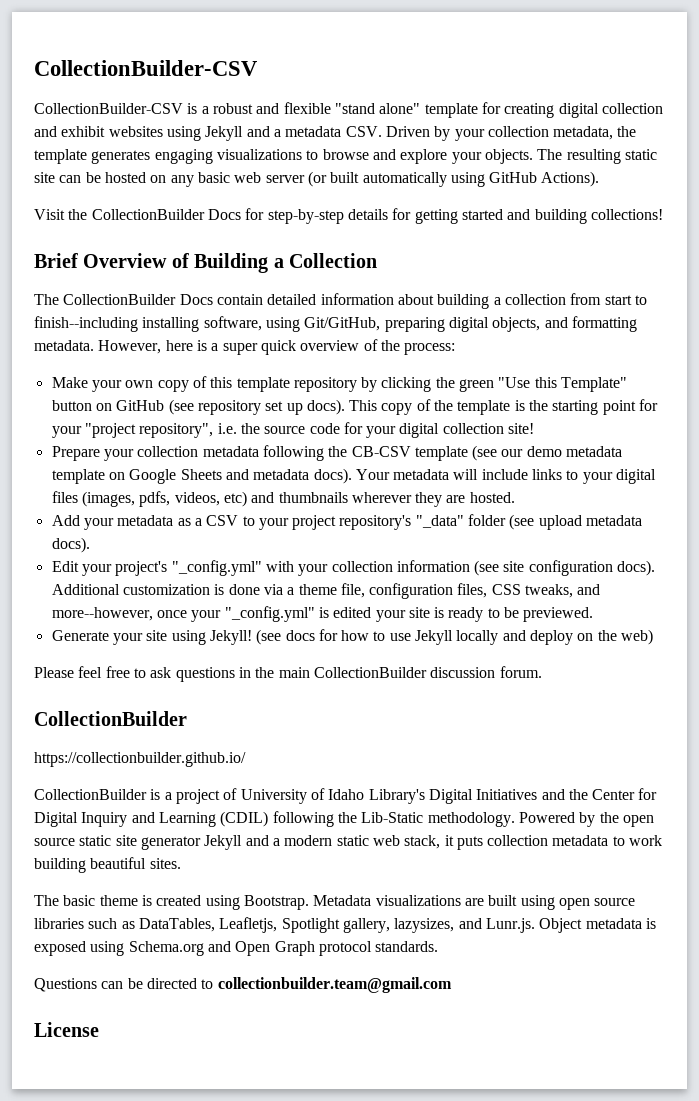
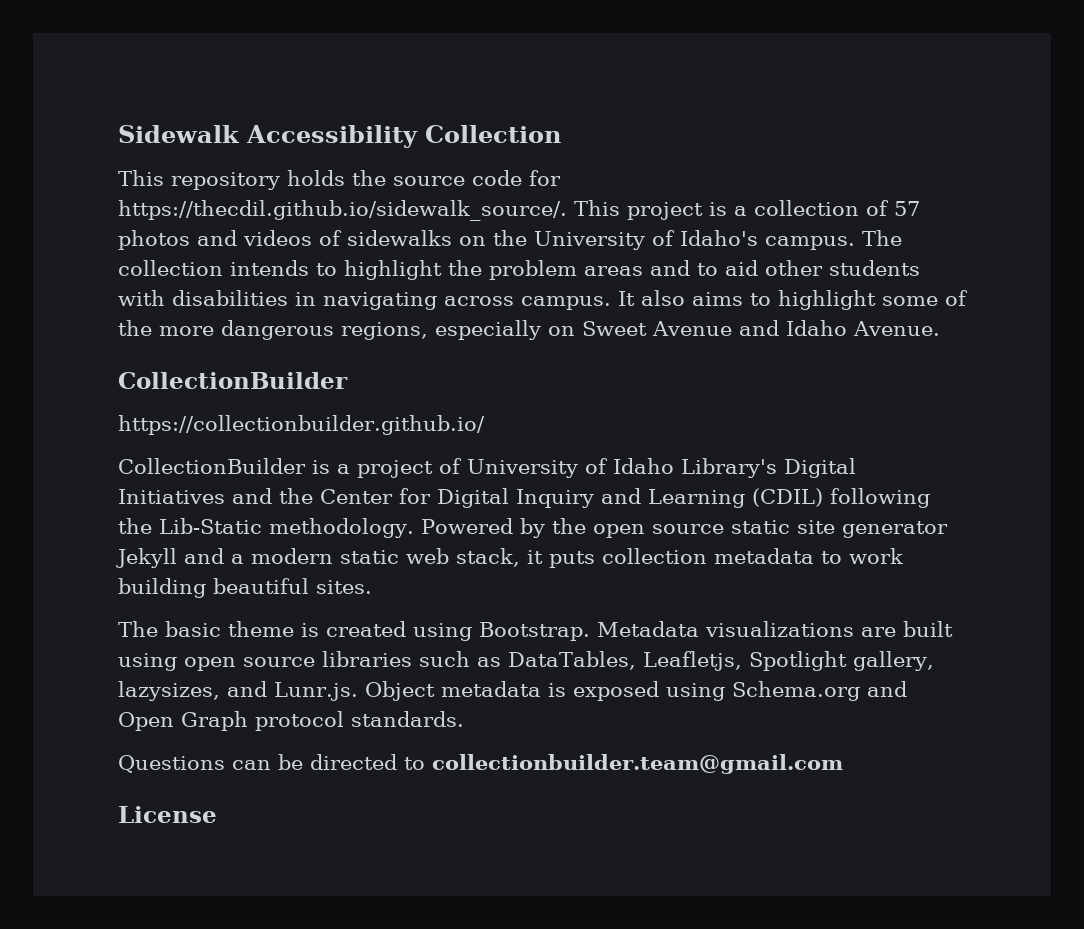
[34,60,257,76] [34,102,663,118] [34,126,637,141] [34,149,657,164] [34,171,600,187] [34,208,663,224] [34,253,377,273] [34,293,647,309] [34,316,637,332] [34,339,456,355] [51,376,628,392] [51,399,659,415] [51,422,535,438] [51,445,623,461] [51,468,657,484] [51,491,515,507] [51,514,643,530] [51,537,90,553] [51,560,656,576] [51,583,601,599] [51,606,594,622] [51,629,654,645] [34,666,542,682] CollectionBuilder-CSV // CollectionBuilder-CSV is a robust and flexible "stand alone" template for creating digital collection and exhibit websites using Jekyll and a metadata CSV. Driven by your collection metadata, the template generates engaging visualizations to browse and explore your objects. The resulting static site can be hosted on any basic web server (or built automatically using GitHub Actions). // Visit the CollectionBuilder Docs for step-by-step details for getting started and building collections! // Brief Overview of Building a Collection // The CollectionBuilder Docs contain detailed information about building a collection from start to finish--including installing software, using Git/GitHub, preparing digital objects, and formatting metadata. However, here is a super quick overview of the process: // Make your own copy of this template repository by clicking the green "Use this Template" button on GitHub (see repository set up docs). This copy of the template is the starting point for your "project repository", i.e. the source code for your digital collection site! // Prepare your collection metadata following the CB-CSV template (see our demo metadata template on Google Sheets and metadata docs). Your metadata will include links to your digital files (images, pdfs, videos, etc) and thumbnails wherever they are hosted. // Add your metadata as a CSV to your project repository's "_data" folder (see upload metadata docs). // Edit your project's "_config.yml" with your collection information (see site configuration docs). Additional customization is done via a theme file, configuration files, CSS tweaks, and more--however, once your "_config.yml" is edited your site is ready to be previewed. // Generate your site using Jekyll! (see docs for how to use Jekyll locally and deploy on the web) // Please feel free to ask questions in the main CollectionBuilder discussion forum. -> [118,125,561,148] [118,170,561,190] [118,200,920,221] [118,230,902,250] [118,260,920,280] [118,290,968,310] [118,320,940,340] Sidewalk Accessibility Collection // This repository holds the source code for https://thecdil.github.io/sidewalk_source/. This project is a collection of 57 photos and videos of sidewalks on the University of Idaho's campus. The collection intends to highlight the problem areas and to aid other students with disabilities in navigating across campus. It also aims to highlight some of the more dangerous regions, especially on Sweet Avenue and Idaho Avenue.

